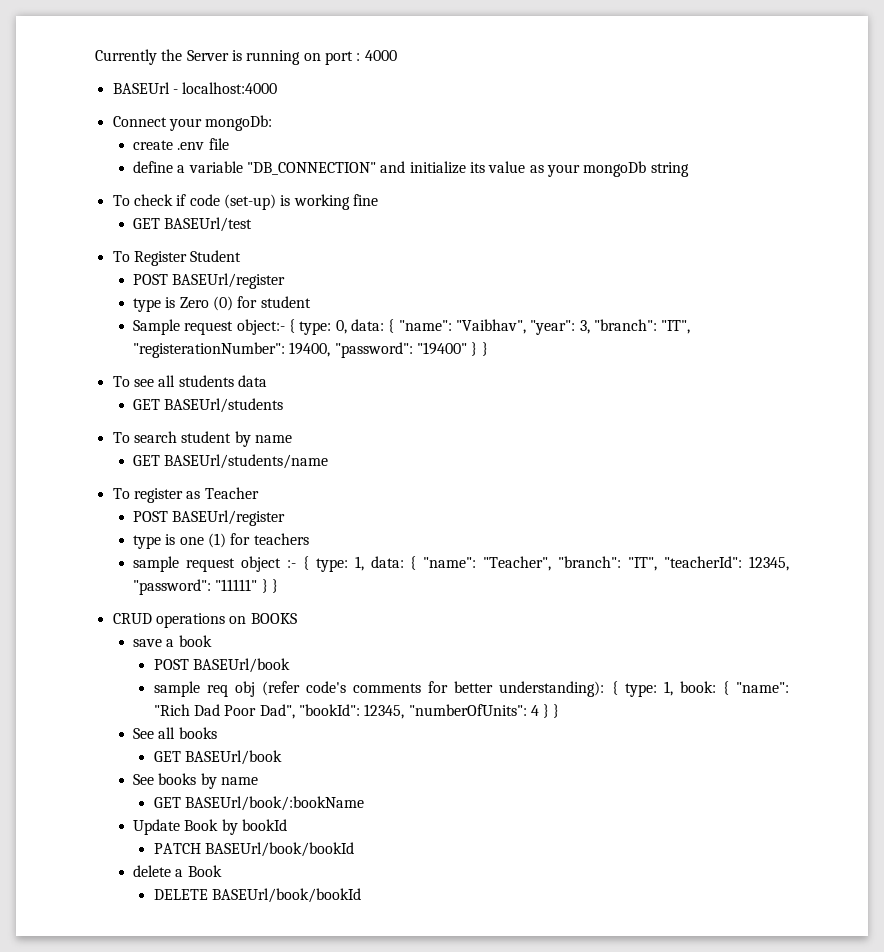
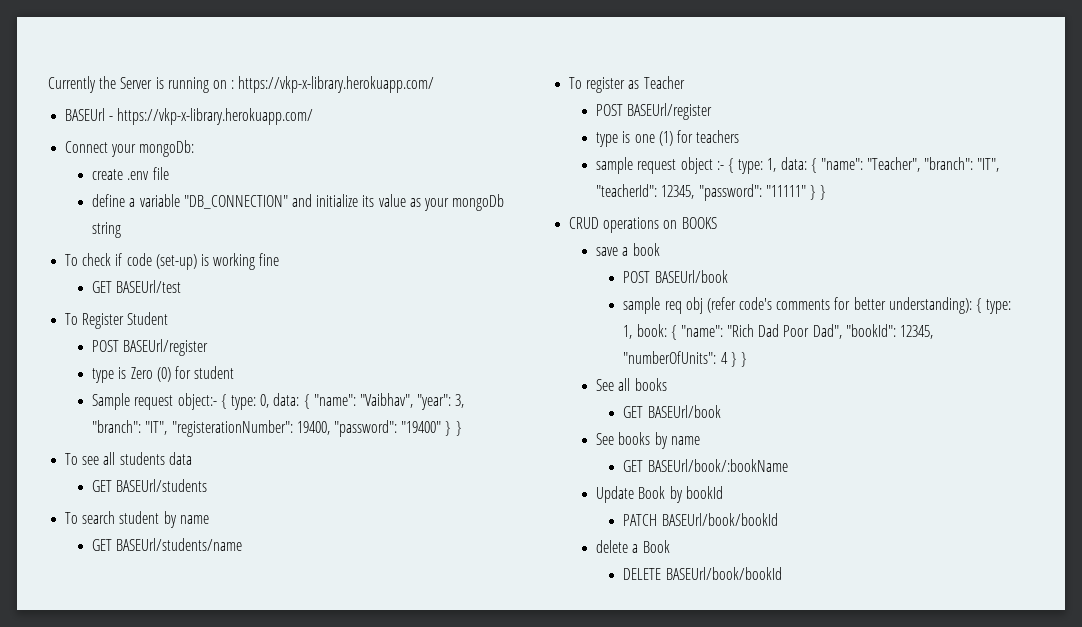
[324,50,397,65] port : 4000 -> [231,76,435,93] : https://vkp-x-library.herokuapp.com/
[182,82,278,94] localhost:4000 -> [117,108,314,125] https://vkp-x-library.herokuapp.com/

